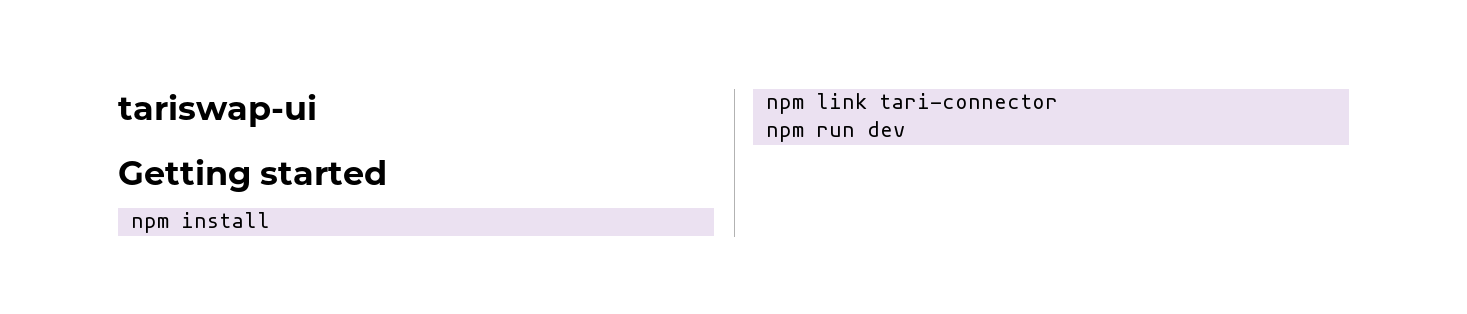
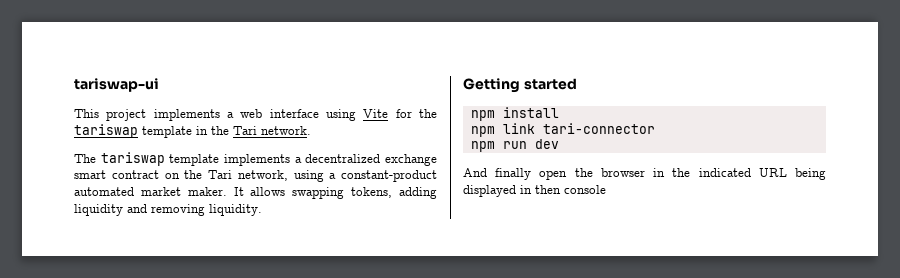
(317, 110) none -> [74,109,437,121] [74,124,311,138] [74,152,437,166] [74,170,437,182] [74,187,437,199] [74,204,262,216] // This project implements a web interface using Vite for the tariswap template in the Tari network. // The tariswap template implements a decentralized exchange smart contract on the Tari network, using a constant-product automated market maker. It allows swapping tokens, adding liquidity and removing liquidity.
(905, 129) none -> [463,168,826,180] [463,185,606,197] // And finally open the browser in the indicated URL being displayed in then console

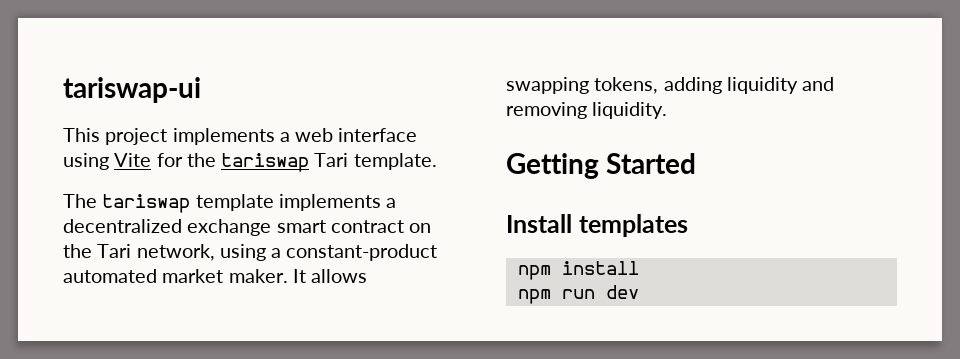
[142,126,311,138] template in the Tari network. -> [314,153,437,170] Tari template.
[523,78,577,90] started -> [606,153,697,174] [506,214,688,237] Started // Install templates
[470,123,655,137] // npm link tari-connector -> (639, 268) none
[463,168,826,180] [463,185,606,197] // And finally open the browser in the indicated URL being displayed in then console -> (639, 292) none

